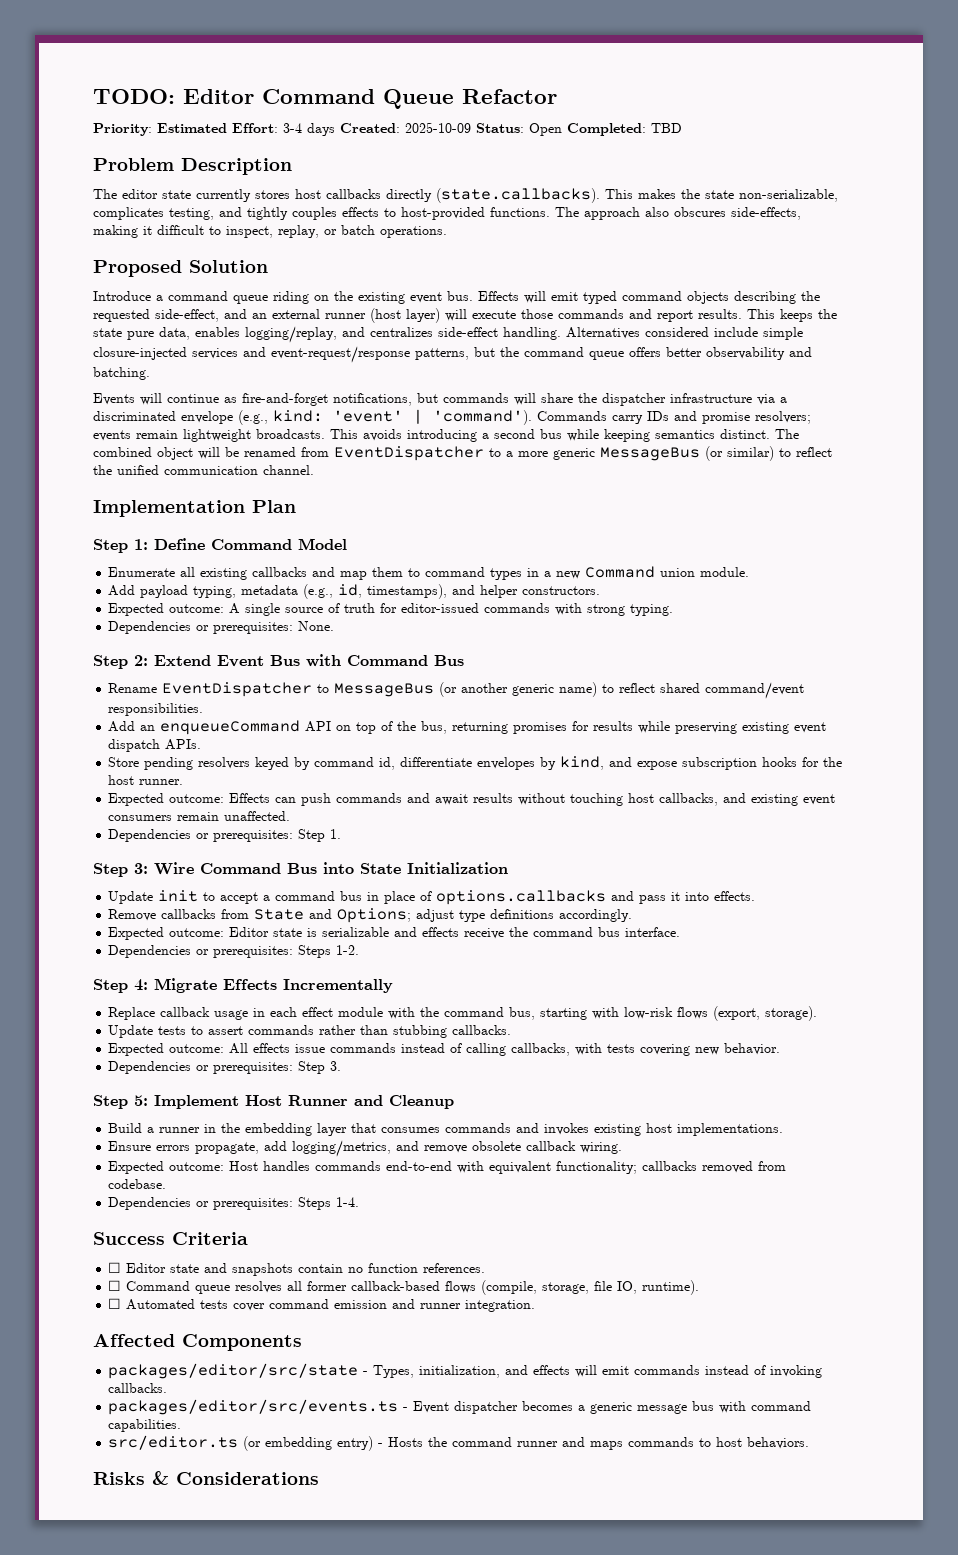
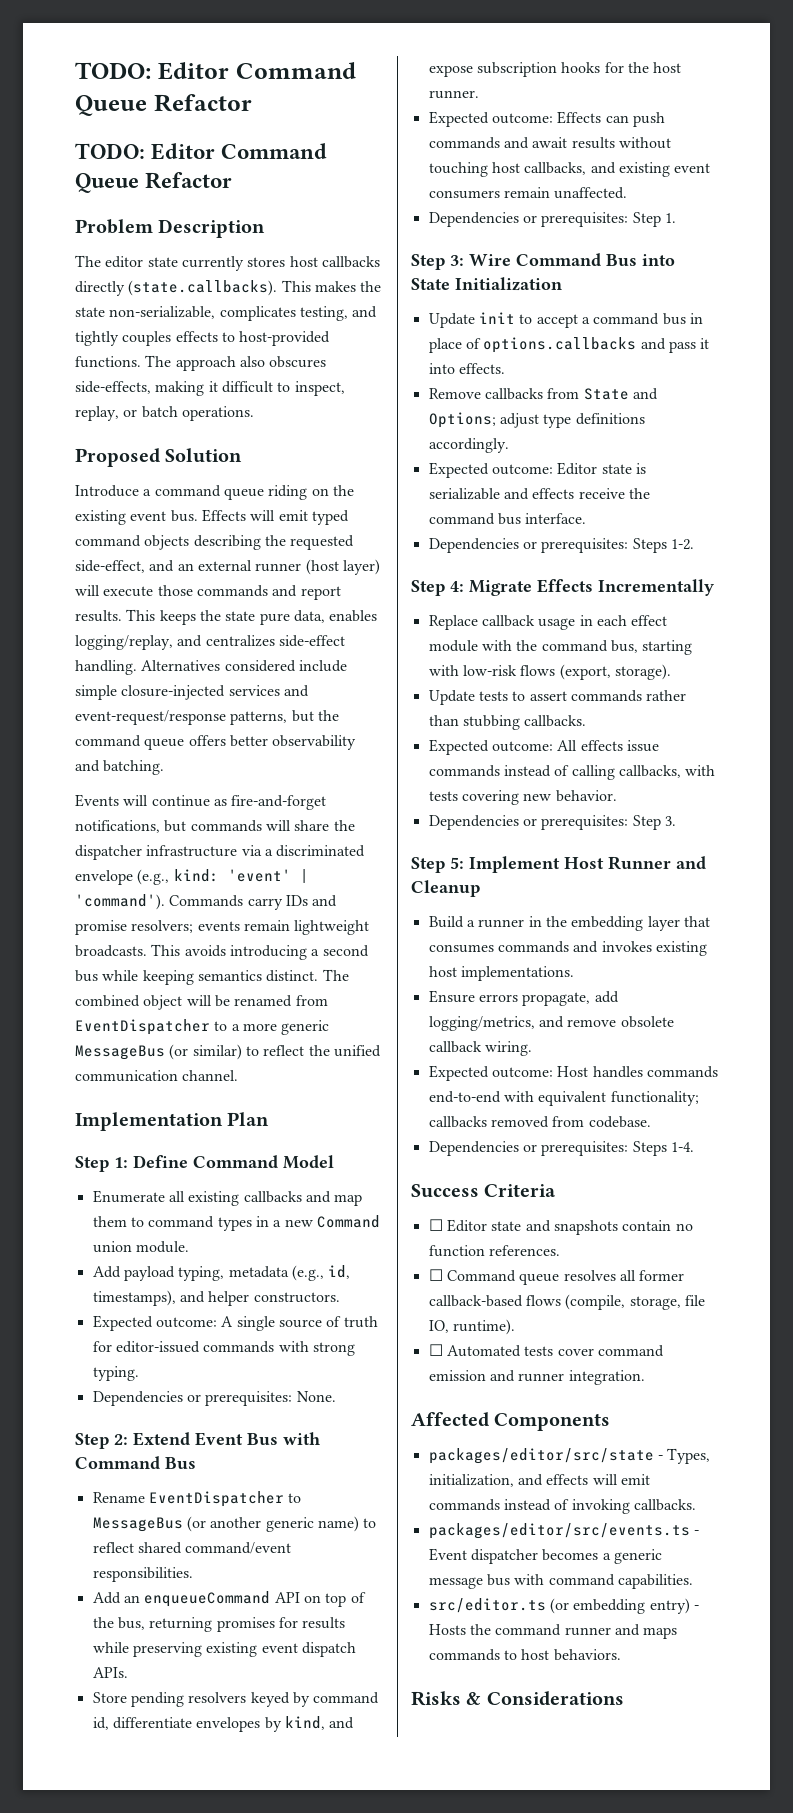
[93,89,557,109] [93,122,682,136] TODO: Editor Command Queue Refactor // Priority: Estimated Effort: 3-4 days Created: 2025-10-09 Status: Open Completed: TBD -> [75,62,356,80] [75,94,252,116] [75,143,328,160] [75,172,233,193] TODO: Editor Command Queue Refactor // TODO: Editor Command Queue Refactor

